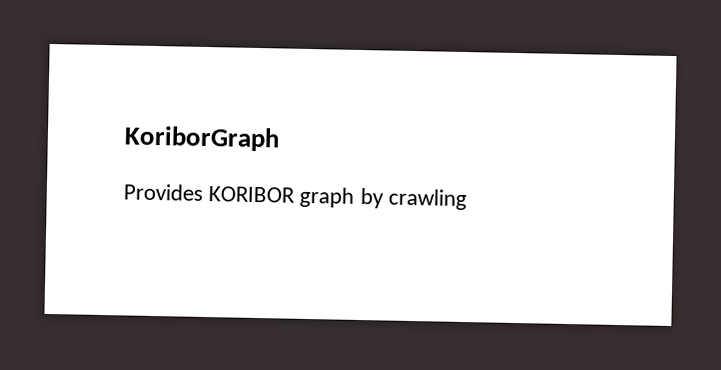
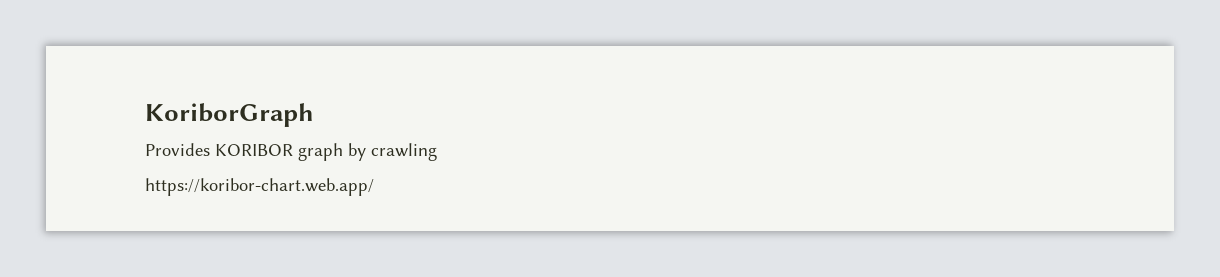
(467, 199) none -> [145,178,374,196] // https://koribor-chart.web.app/

